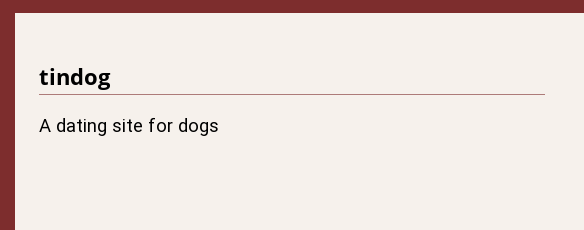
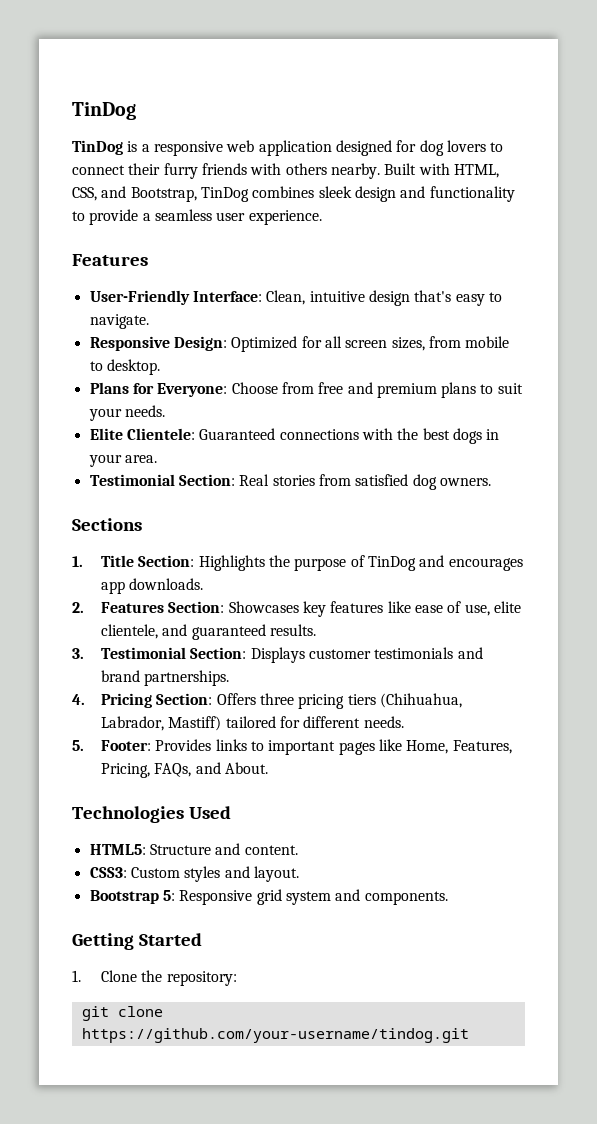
[39,68,111,90] [39,117,219,136] tindog // A dating site for dogs -> [72,102,136,120] [72,140,504,156] [72,163,499,179] [72,186,515,202] [72,209,322,225] [72,254,148,266] [89,290,502,306] [89,314,149,329] [89,336,510,352] [89,359,160,375] [89,382,523,398] [88,405,165,421] [89,428,500,444] [88,454,157,467] [89,474,491,490] [72,518,142,531] [72,555,523,571] [101,578,204,594] [72,601,521,617] [101,624,317,640] [72,647,483,663] [101,670,230,686] [72,693,462,709] [101,716,404,731] [72,739,512,755] [101,762,269,778] [72,806,231,823] [89,843,298,855] [89,866,299,882] [89,889,448,905] [72,933,202,950] [72,970,237,986] [81,1006,163,1021] [81,1028,469,1043] TinDog // TinDog is a responsive web application designed for dog lovers to connect their furry friends with others nearby. Built with HTML, CSS, and Bootstrap, TinDog combines sleek design and functionality to provide a seamless user experience. // Features // User-Friendly Interface: Clean, intuitive design that's easy to navigate. // Responsive Design: Optimized for all screen sizes, from mobile to desktop. // Plans for Everyone: Choose from free and premium plans to suit your needs. // Elite Clientele: Guaranteed connections with the best dogs in your area. // Testimonial Section: Real stories from satisfied dog owners. // Sections // 1. Title Section: Highlights the purpose of TinDog and encourages app downloads. // 2. Features Section: Showcases key features like ease of use, elite clientele, and guaranteed results. // 3. Testimonial Section: Displays customer testimonials and brand partnerships. // 4. Pricing Section: Offers three pricing tiers (Chihuahua, Labrador, Mastiff) tailored for different needs. // 5. Footer: Provides links to important pages like Home, Features, Pricing, FAQs, and About. // Technologies Used // HTML5: Structure and content. // CSS3: Custom styles and layout. // Bootstrap 5: Responsive grid system and components. // Getting Started // 1. Clone the repository: // git clone https://github.com/your-username/tindog.git

